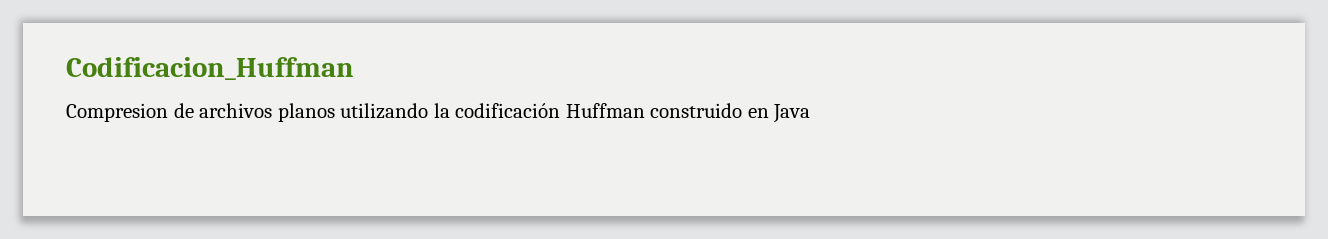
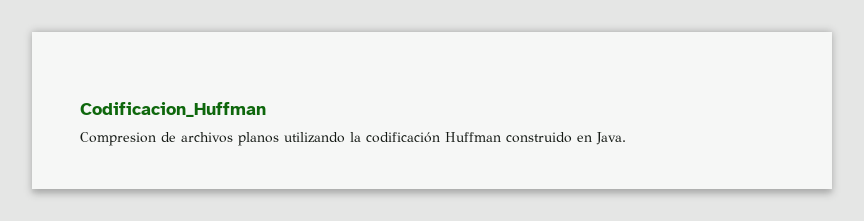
[773,104,811,123] Java -> [596,132,626,145] Java.

